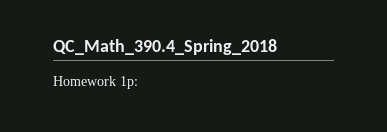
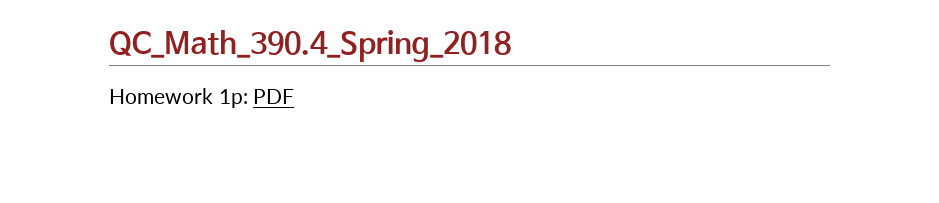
(138, 82) none -> [253,89,295,104] PDF

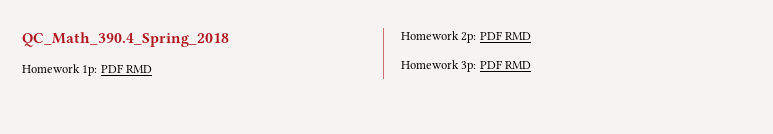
(295, 96) none -> [126,65,153,73] [401,31,532,43] [401,60,532,72] RMD // Homework 2p: PDF RMD // Homework 3p: PDF RMD

